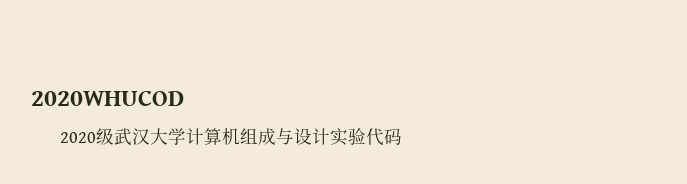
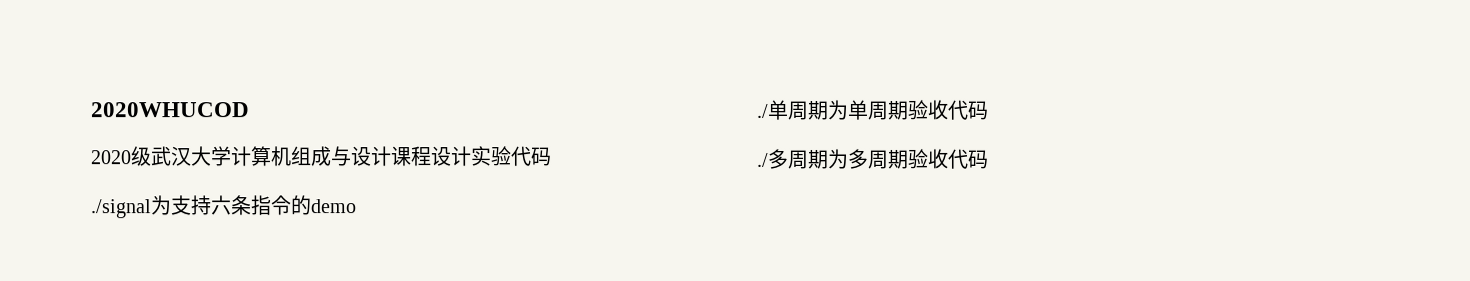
(331, 136) none -> [391,146,472,167] 课程设计
(403, 136) none -> [91,195,357,219] [756,99,988,120] [757,148,989,169] // ./signal为支持六条指令的demo // ./单周期为单周期验收代码 // ./多周期为多周期验收代码

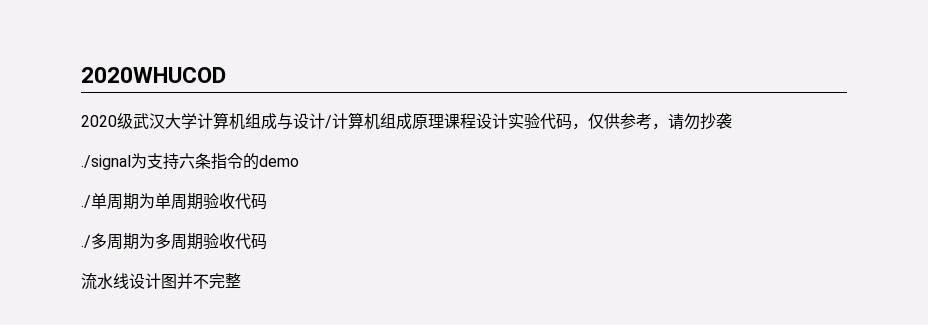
(392, 156) none -> [325,112,444,130] /计算机组成原理
(552, 157) none -> [572,113,732,130] ，仅供参考，请勿抄袭
(989, 159) none -> [81,273,241,290] // 流水线设计图并不完整

